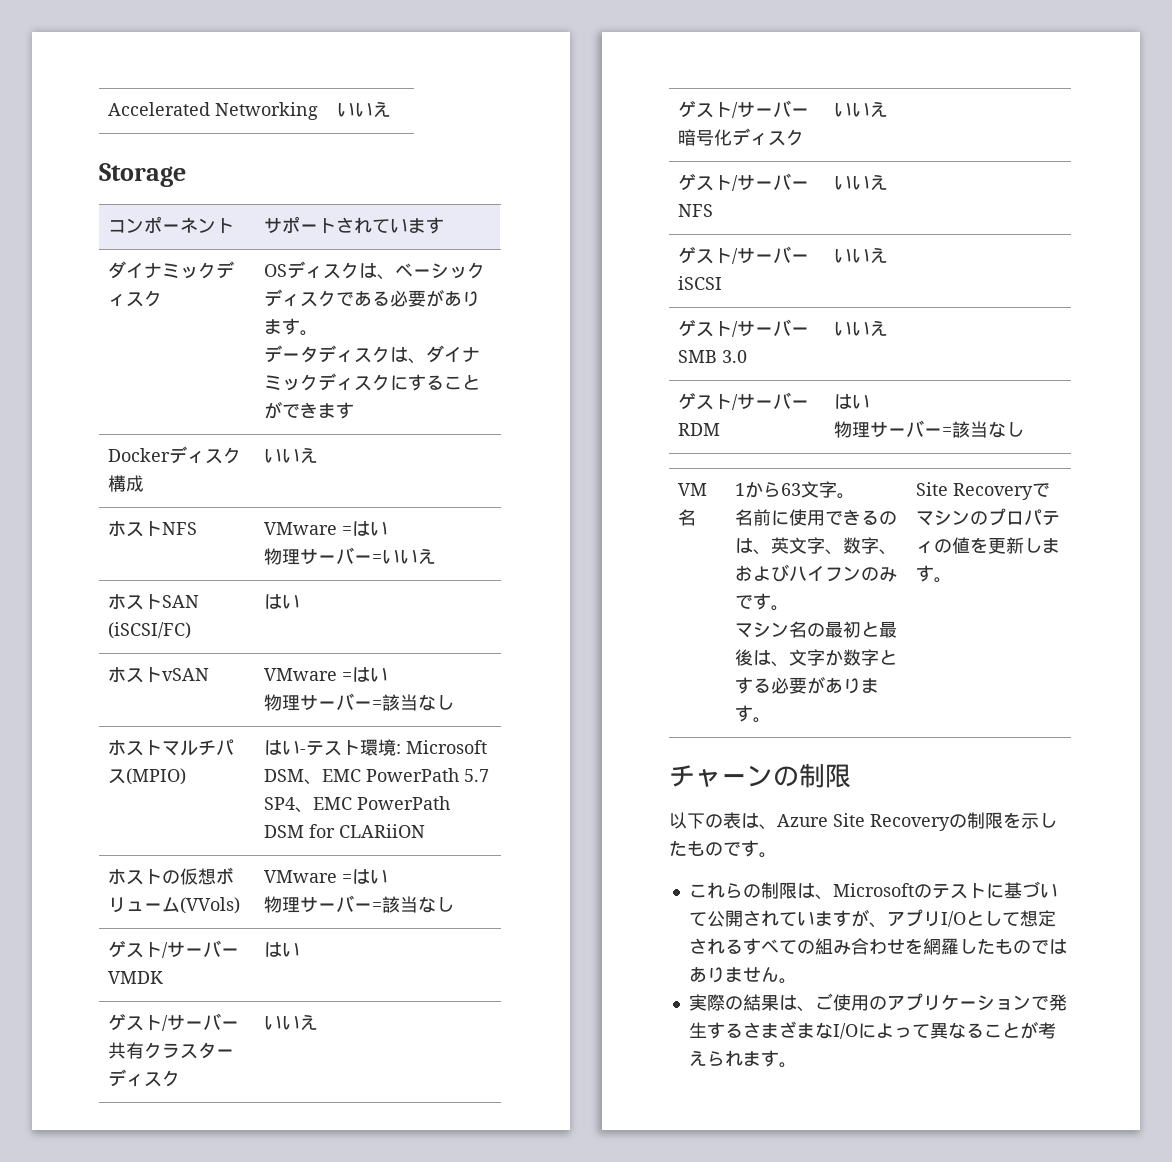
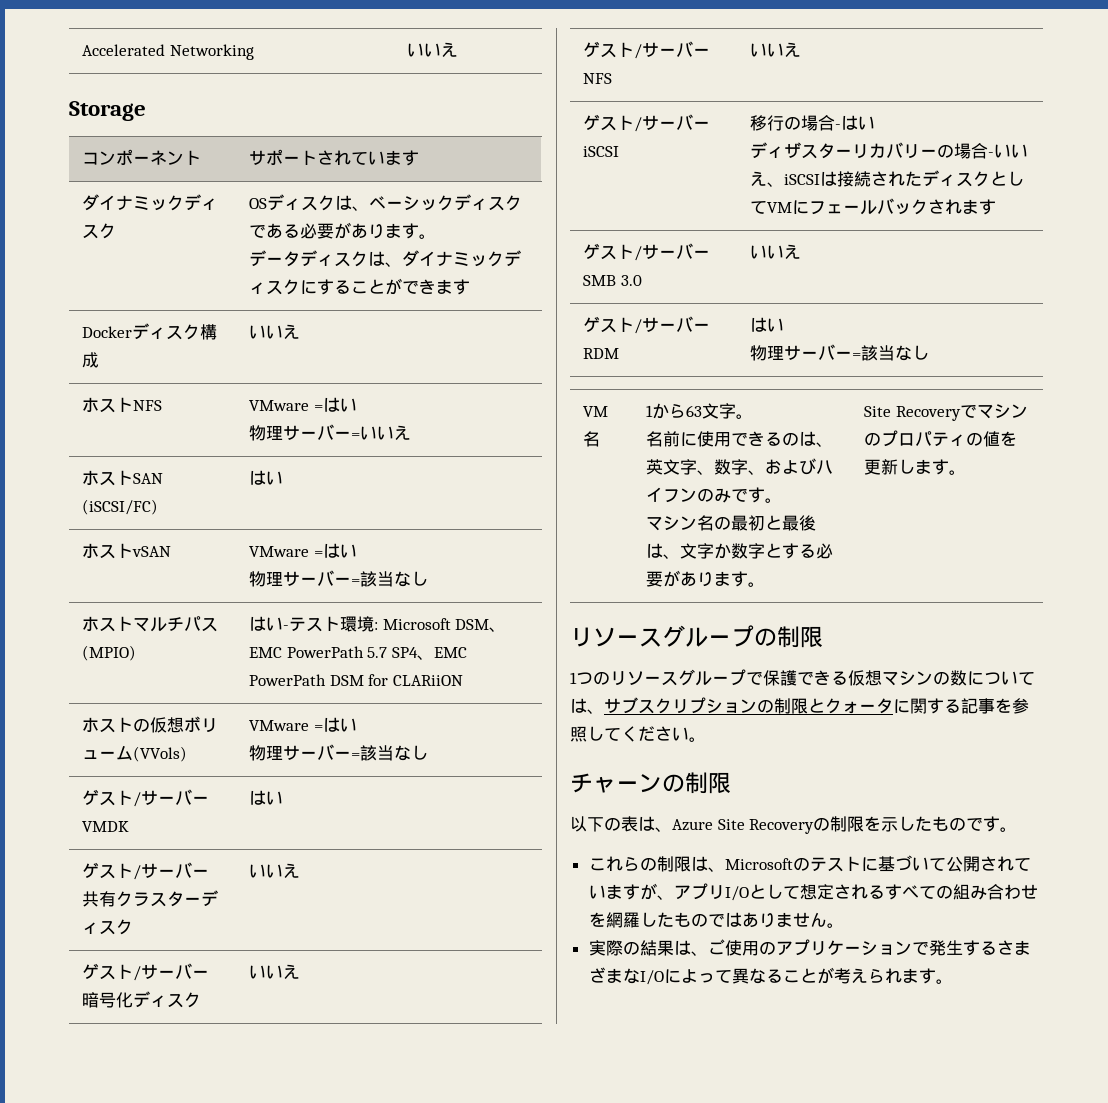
[833,248,888,264] いいえ -> [749,115,875,131] [749,142,1028,159] [749,170,1024,187] [749,198,996,215] 移行の場合-はい // ディザスターリカバリーの場合-いいえ、iSCSIは接続されたディスクとしてVMにフェールバックされます
(952, 580) none -> [570,625,823,648] [570,669,1035,686] [570,697,1029,714] [570,726,706,742] // リソースグループの制限 // 1つのリソースグループで保護できる仮想マシンの数については、サブスクリプションの制限とクォータに関する記事を参照してください。

